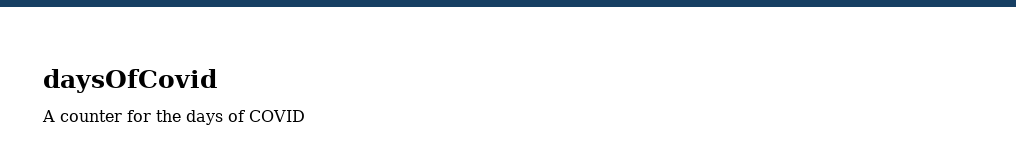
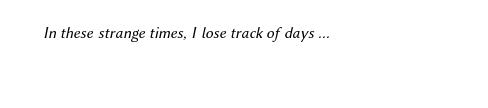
[43,69,217,93] [42,110,305,125] daysOfCovid // A counter for the days of COVID -> [43,27,330,42] In these strange times, I lose track of days ...

